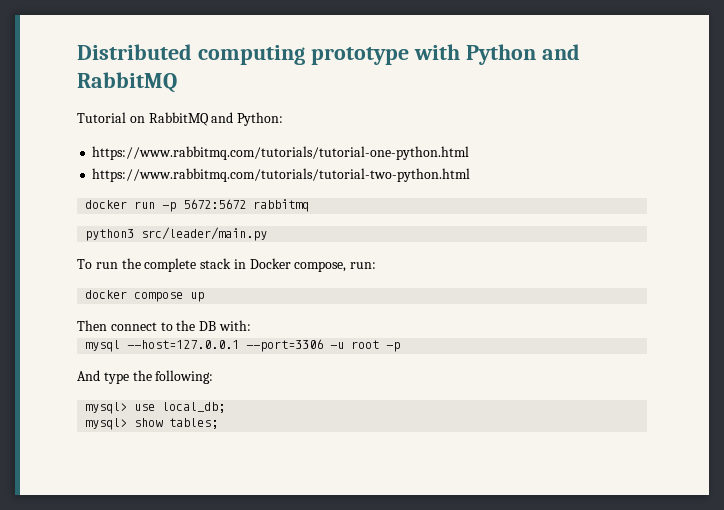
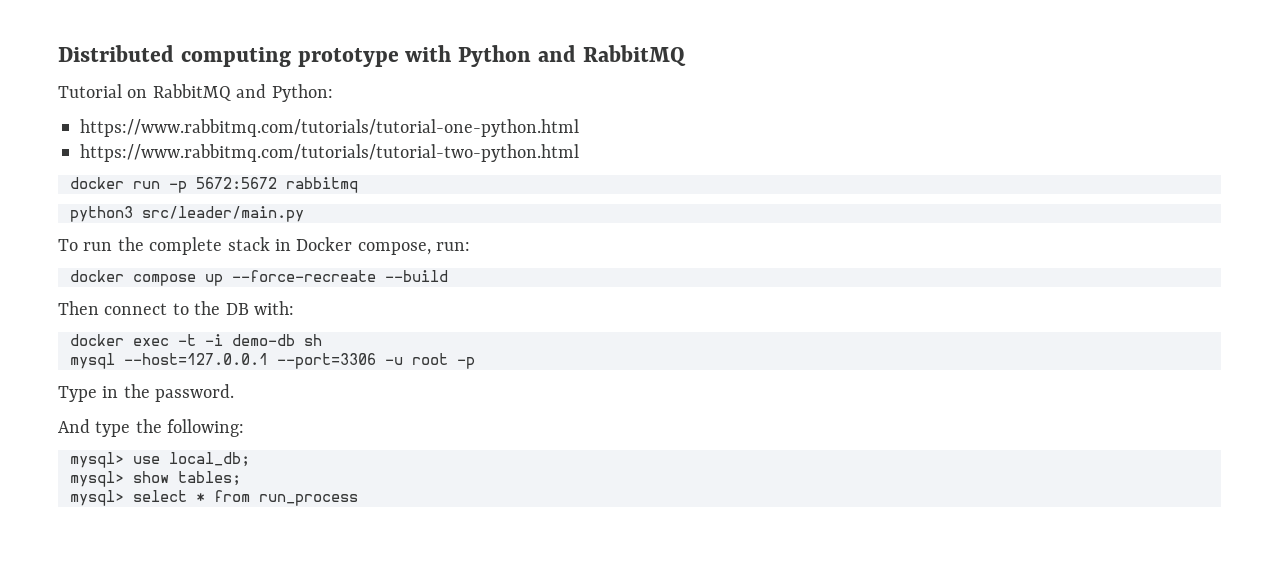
(205, 297) none -> [232,270,448,282] --force-recreate --build
(251, 325) none -> [70,334,322,346] // docker exec -t -i demo-db sh
(401, 347) none -> [58,384,235,402] // Type in the password.
(219, 423) none -> [70,490,358,506] // mysql> select * from run_process

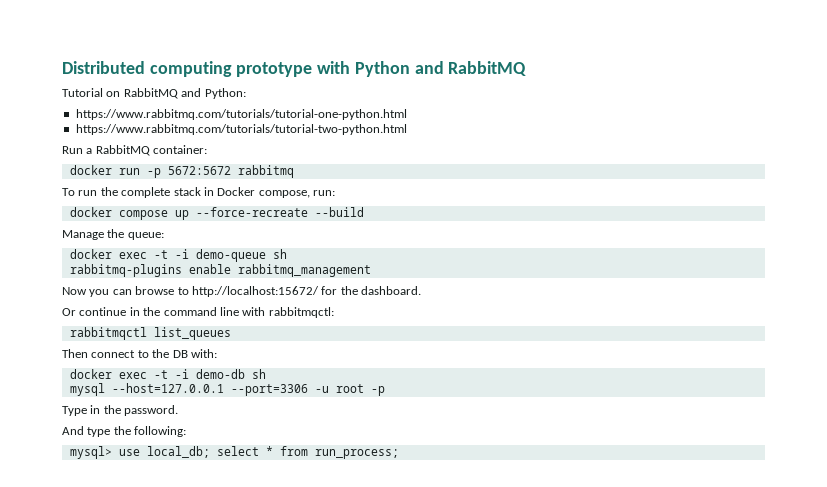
(579, 153) none -> [62,145,208,156] // Run a RabbitMQ container:
[70,206,304,222] // python3 src/leader/main.py -> (294, 171) none
(448, 276) none -> [62,229,164,240] [69,249,287,262] [69,264,371,277] [62,286,421,297] [62,307,334,318] [69,327,231,340] // Manage the queue: // docker exec -t -i demo-queue sh // rabbitmq-plugins enable rabbitmq_management // Now you can browse to http://localhost:15672/ for the dashboard. // Or continue in the command line with rabbitmqctl: // rabbitmqctl list_queues
[70,471,241,487] [70,490,124,506] // mysql> show tables; // mysql> -> (210, 452) none
[259,494,358,506] run_process -> [314,449,399,459] run_process;

